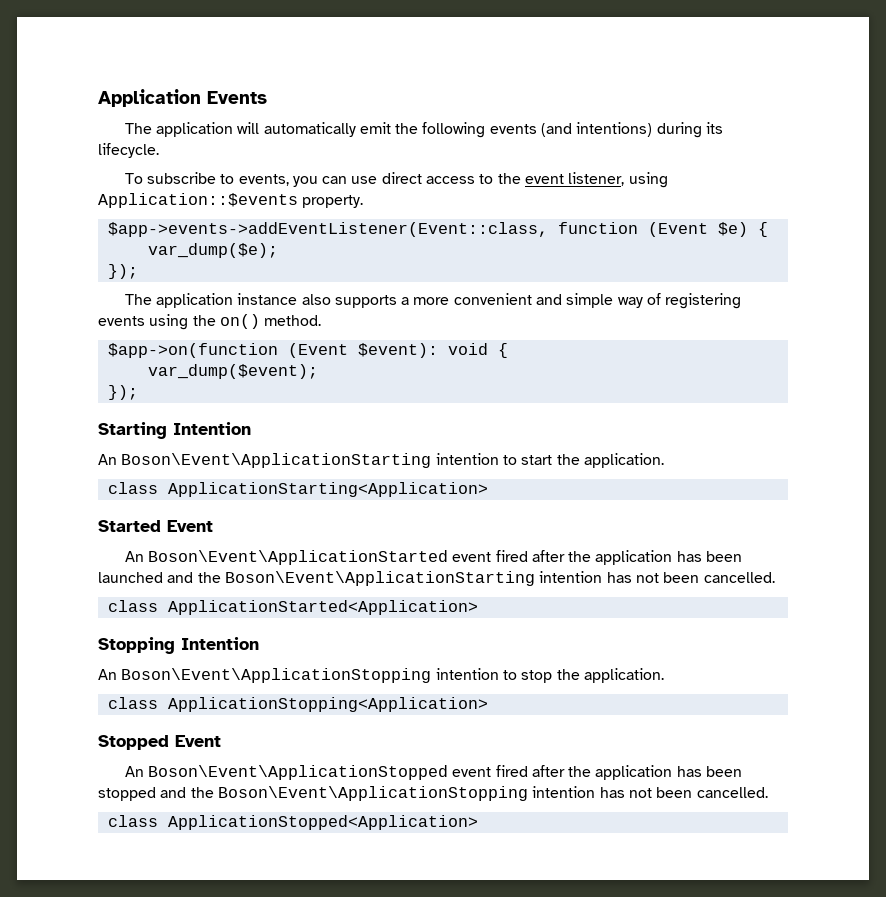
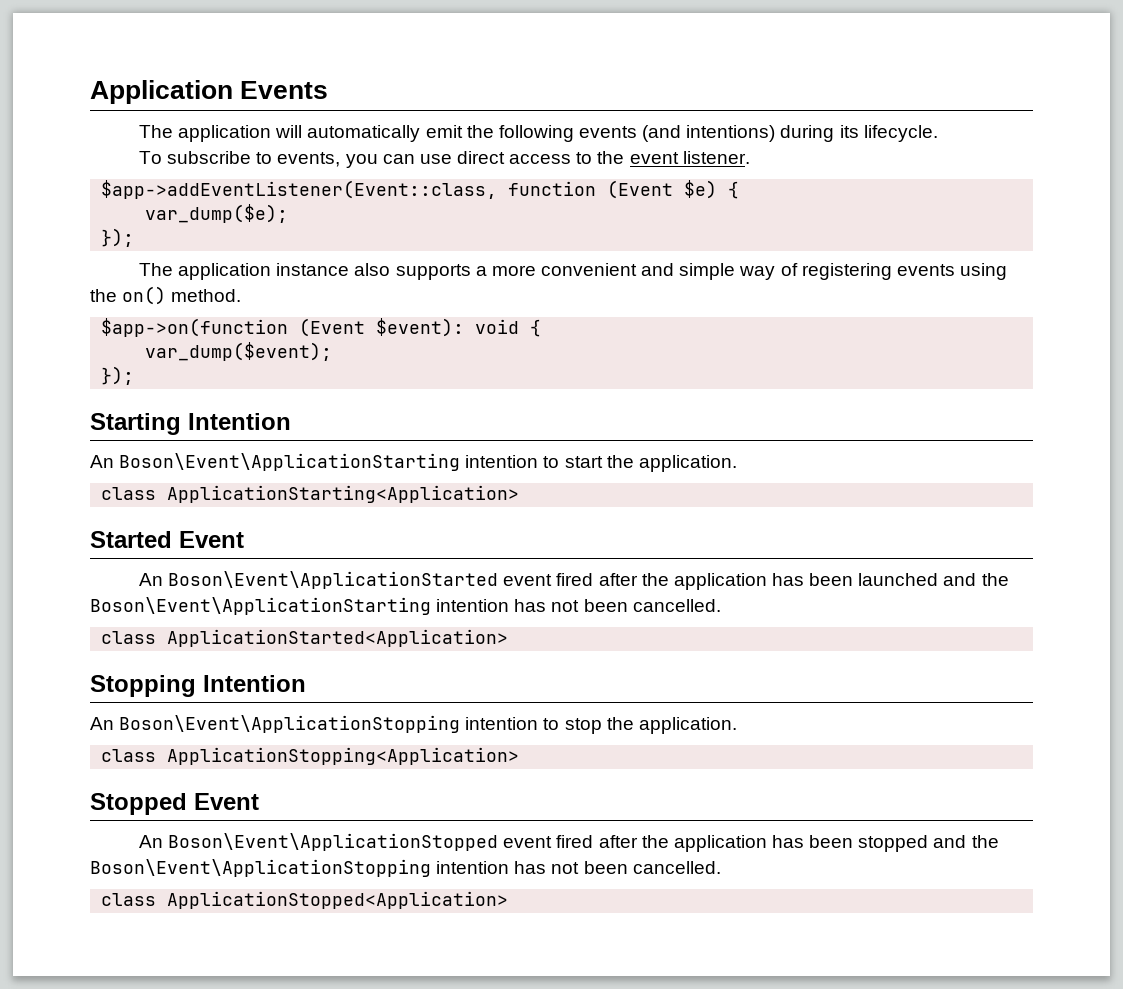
[568,172,668,188] [98,193,364,208] [107,222,548,237] listener, using Application::$events property. // $app->events->addEventListener(Event::class, -> [682,151,750,164] [101,180,498,199] listener. // $app->addEventListener(Event::class,

